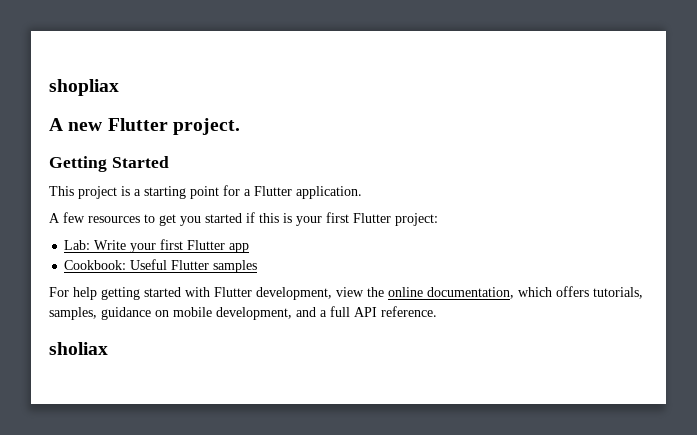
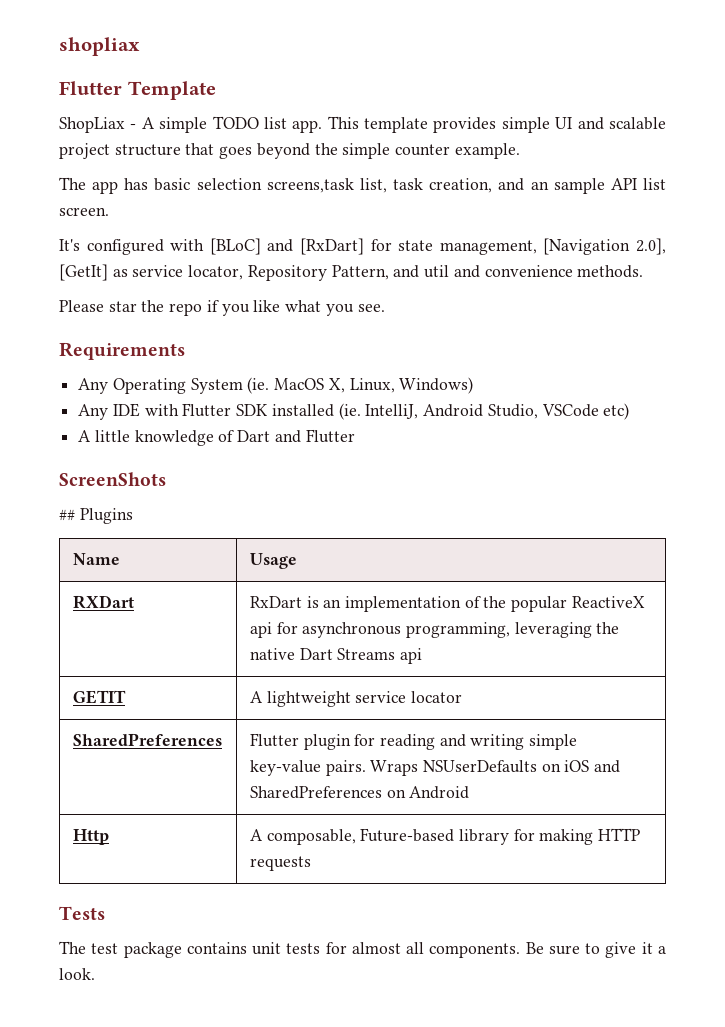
[49,118,240,135] [49,156,169,172] [49,185,362,199] [49,212,438,226] [64,239,250,253] [64,259,258,273] [49,286,643,300] [49,306,437,320] [49,342,108,355] A new Flutter project. // Getting Started // This project is a starting point for a Flutter application. // A few resources to get you started if this is your first Flutter project: // Lab: Write your first Flutter app // Cookbook: Useful Flutter samples // For help getting started with Flutter development, view the online documentation, which offers tutorials, samples, guidance on mobile development, and a full API reference. // sholiax -> [59,81,216,100] [59,116,667,133] [59,143,520,159] [59,177,666,194] [59,207,109,216] [59,238,667,255] [59,264,644,281] [59,300,385,316] [59,342,185,360] [78,377,474,394] [78,403,630,420] [78,429,355,446] [59,472,166,486] [59,508,133,524] [72,553,120,565] [249,553,297,569] [72,595,134,609] [249,596,645,612] [249,622,620,638] [249,648,422,664] [72,690,126,704] [249,691,462,707] [72,733,222,746] [249,733,578,750] [249,760,621,776] [249,786,470,799] [72,829,109,845] [249,828,641,845] [249,856,311,871] [59,906,105,920] [59,941,666,958] [59,968,95,980] Flutter Template // ShopLiax - A simple TODO list app. This template provides simple UI and scalable project structure that goes beyond the simple counter example. // The app has basic selection screens,task list, task creation, and an sample API list screen. // It's configured with [BLoC] and [RxDart] for state management, [Navigation 2.0], [GetIt] as service locator, Repository Pattern, and util and convenience methods. // Please star the repo if you like what you see. // Requirements // Any Operating System (ie. MacOS X, Linux, Windows) // Any IDE with Flutter SDK installed (ie. IntelliJ, Android Studio, VSCode etc) // A little knowledge of Dart and Flutter // ScreenShots // ## Plugins // Name | Usage // RXDart | RxDart is an implementation of the popular ReactiveX api for asynchronous programming, leveraging the native Dart Streams api // GETIT | A lightweight service locator // SharedPreferences | Flutter plugin for reading and writing simple key-value pairs. Wraps NSUserDefaults on iOS and SharedPreferences on Android // Http | A composable, Future-based library for making HTTP requests // Tests // The test package contains unit tests for almost all components. Be sure to give it a look.

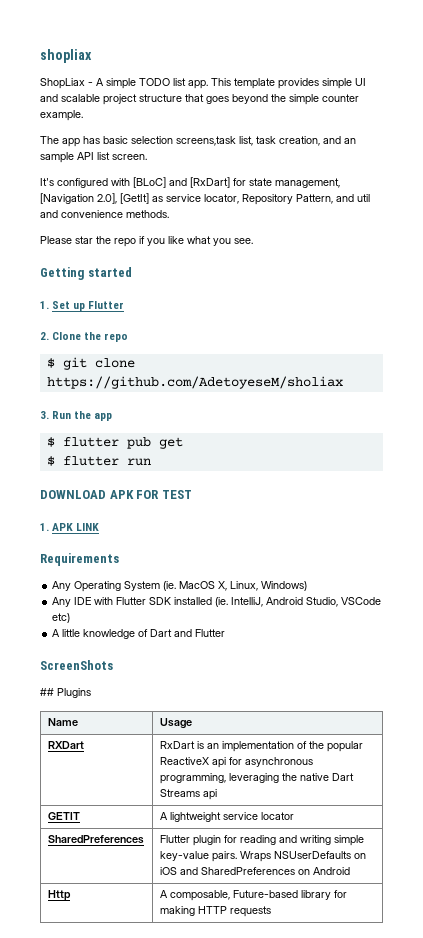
[59,81,216,100] // Flutter Template -> (92, 56) none
(385, 308) none -> [40,267,132,280] [40,301,125,311] [40,332,129,342] [46,357,135,370] [46,376,343,389] [40,411,113,421] [46,437,183,449] [46,456,151,466] [40,490,192,499] [40,523,100,531] // Getting started // 1. Set up Flutter // 2. Clone the repo // $ git clone https://github.com/AdetoyeseM/sholiax // 3. Run the app // $ flutter pub get // $ flutter run // DOWNLOAD APK FOR TEST // 1. APK LINK
[59,906,105,920] [59,941,666,958] [59,968,95,980] // Tests // The test package contains unit tests for almost all components. Be sure to give it a look. -> (271, 911) none

